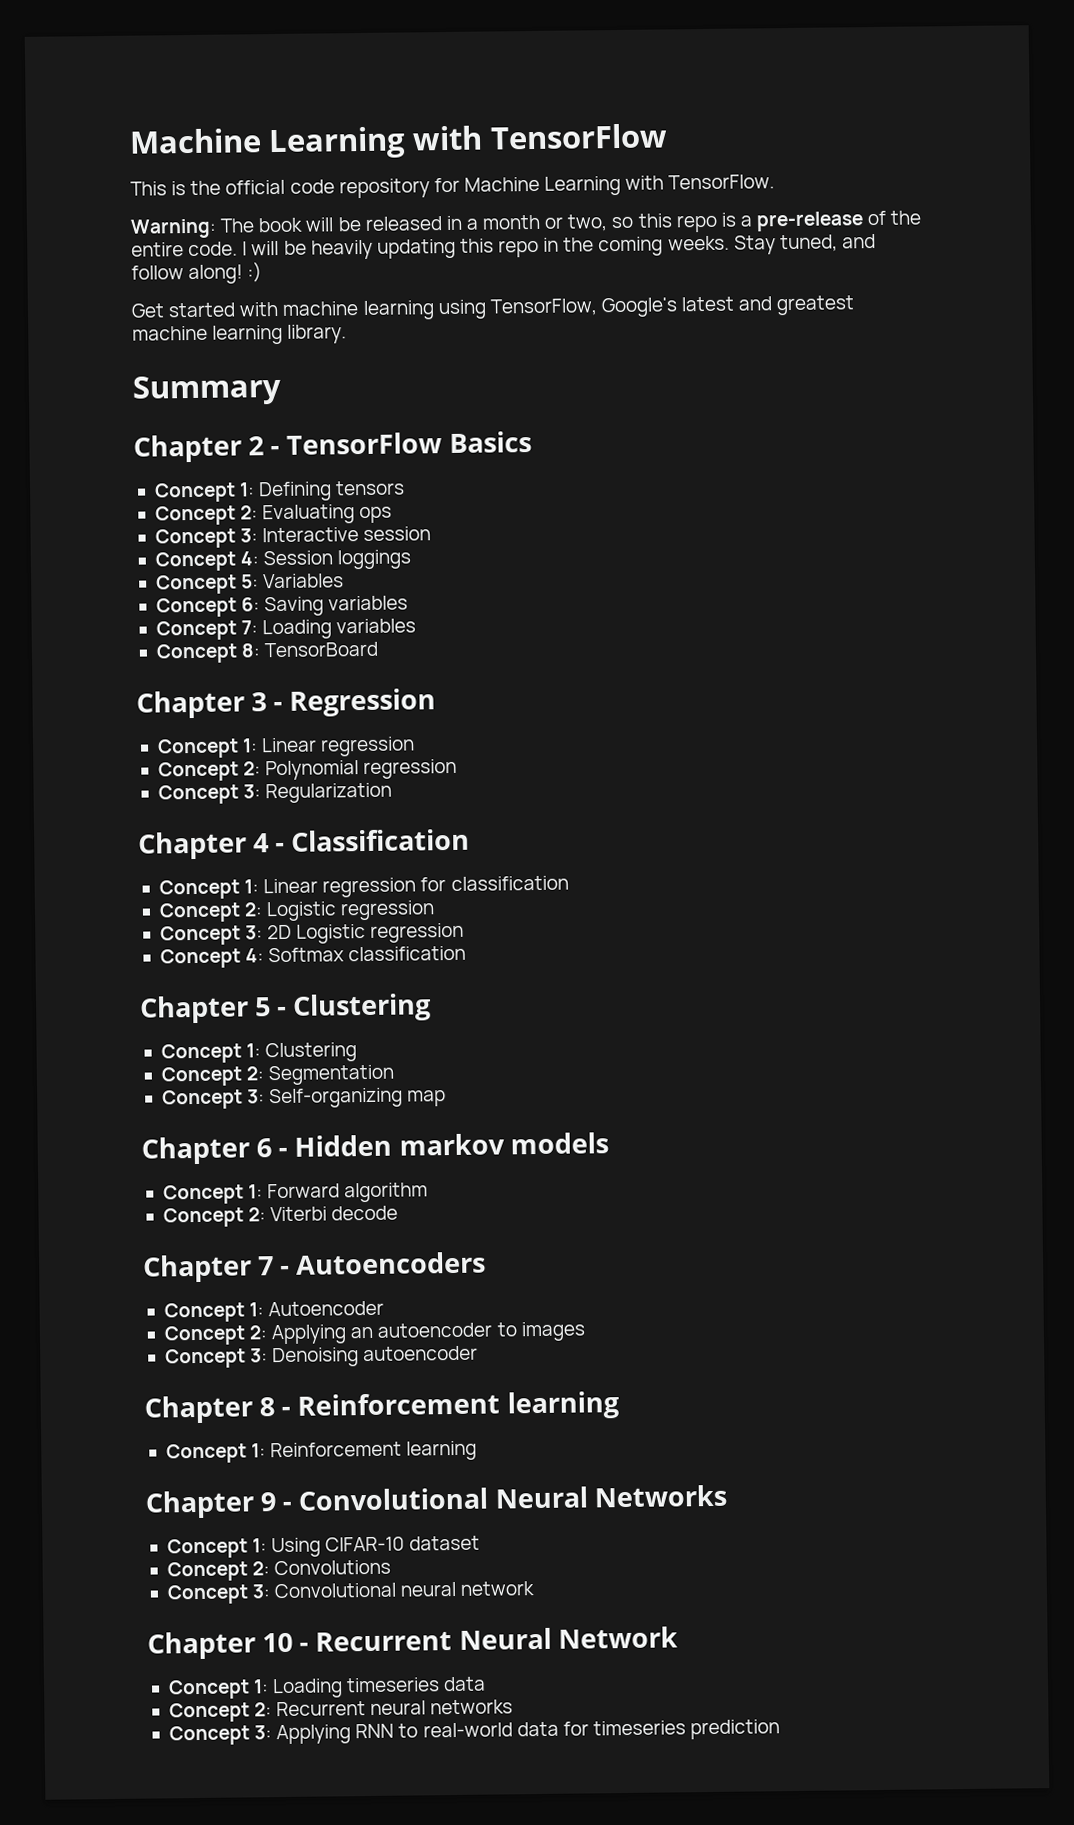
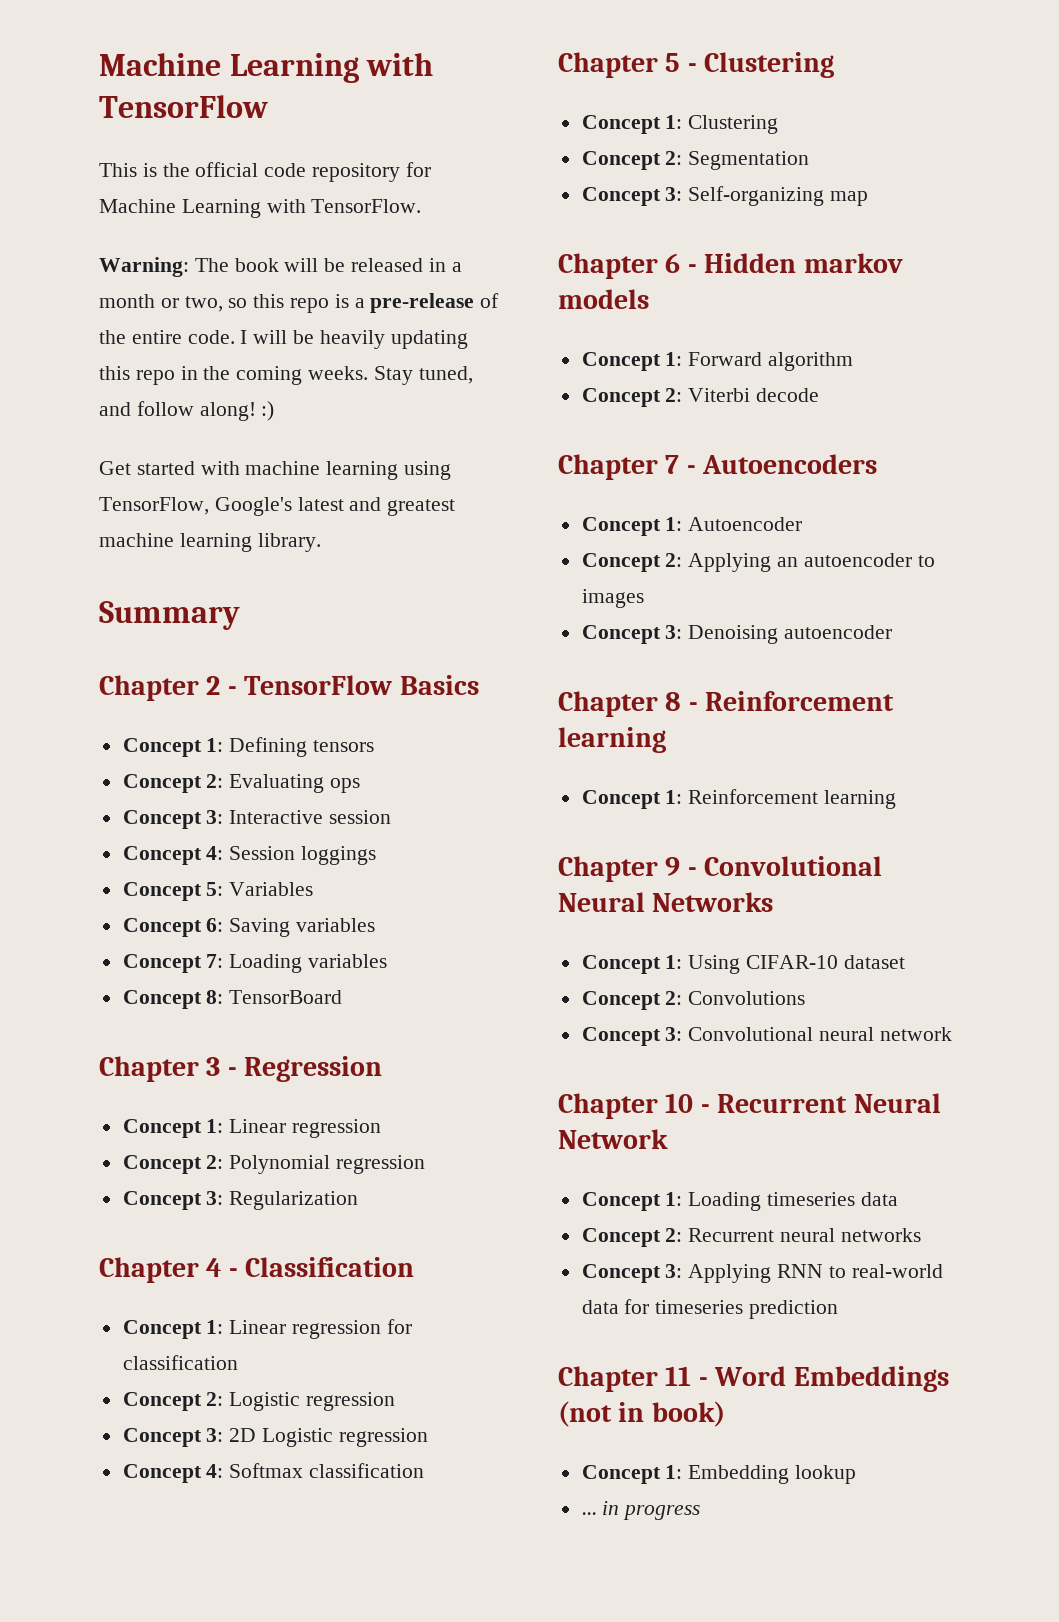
(781, 1729) none -> [558,1366,949,1392] [558,1401,725,1427] [581,1465,857,1484] [581,1501,701,1520] // Chapter 11 - Word Embeddings (not in book) // Concept 1: Embedding lookup // ... in progress

